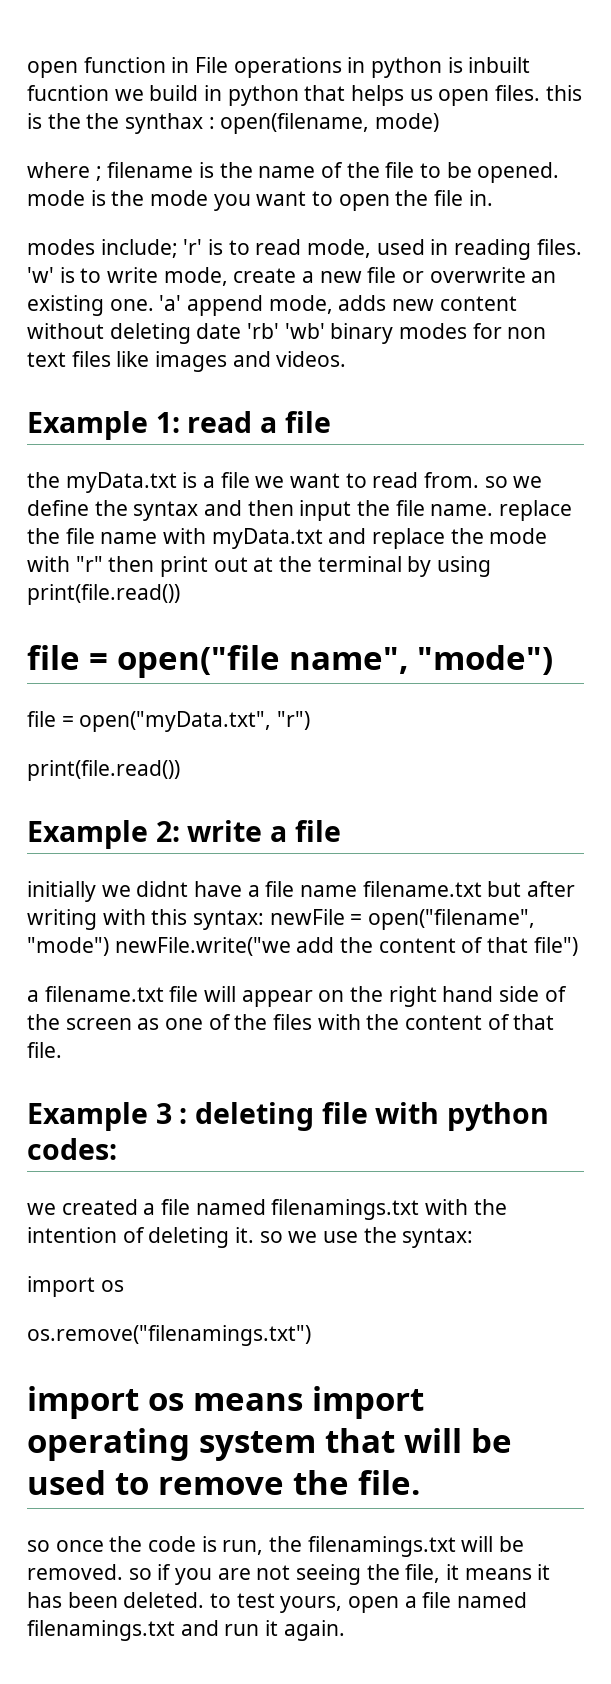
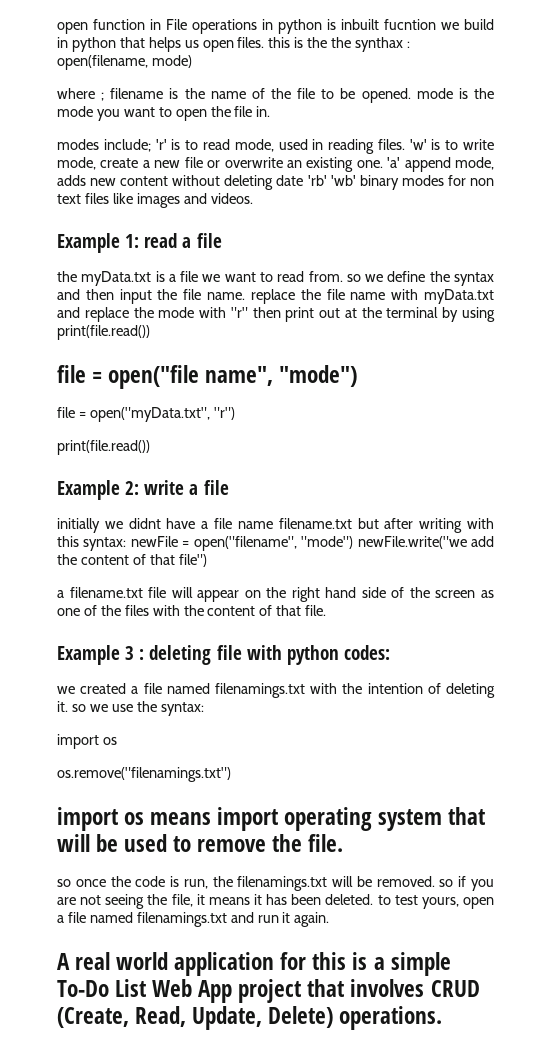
(345, 1630) none -> [57,952,451,976] [57,979,480,1003] [57,1006,443,1030] // A real world application for this is a simple To-Do List Web App project that involves CRUD (Create, Read, Update, Delete) operations.

